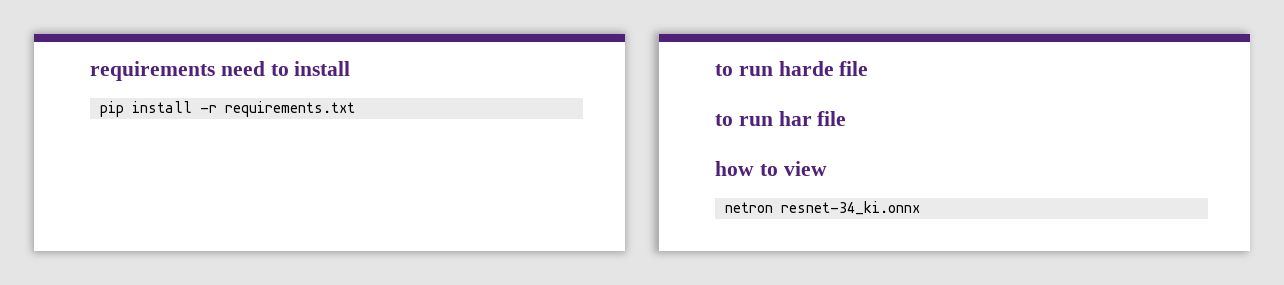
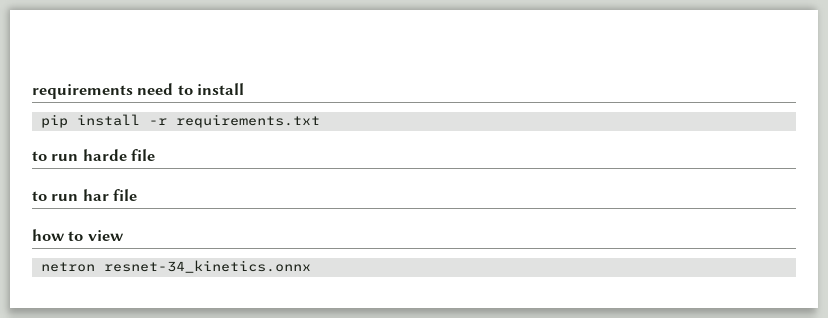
[780,201,920,215] resnet-34_ki.onnx -> [103,260,311,273] resnet-34_kinetics.onnx

